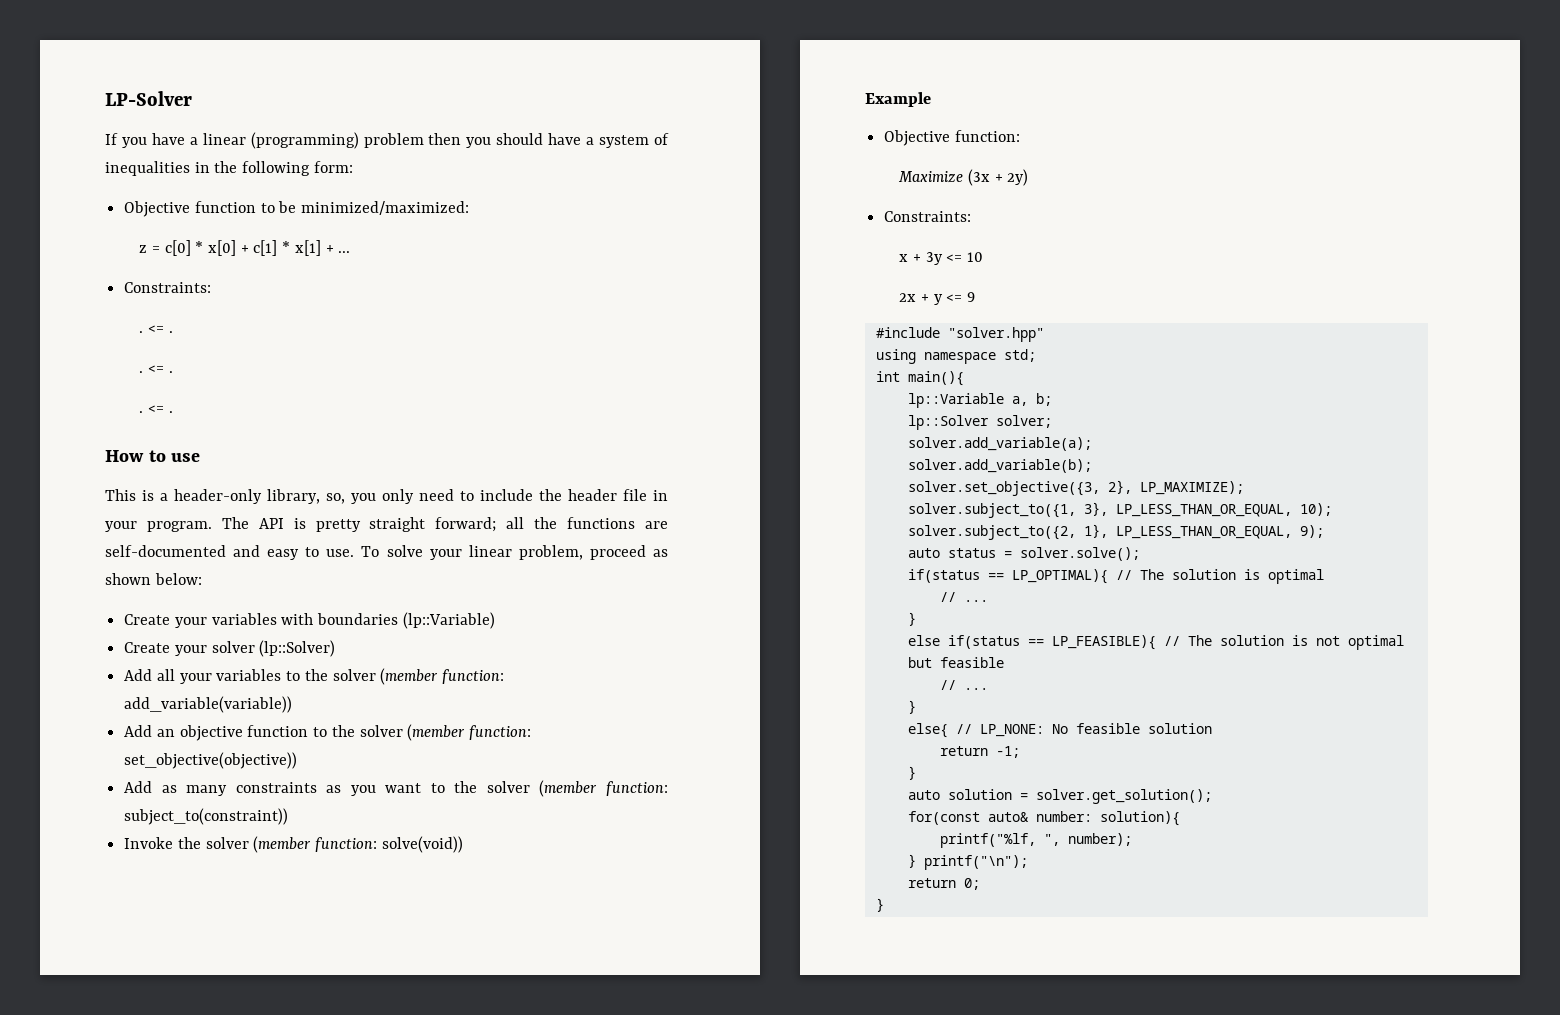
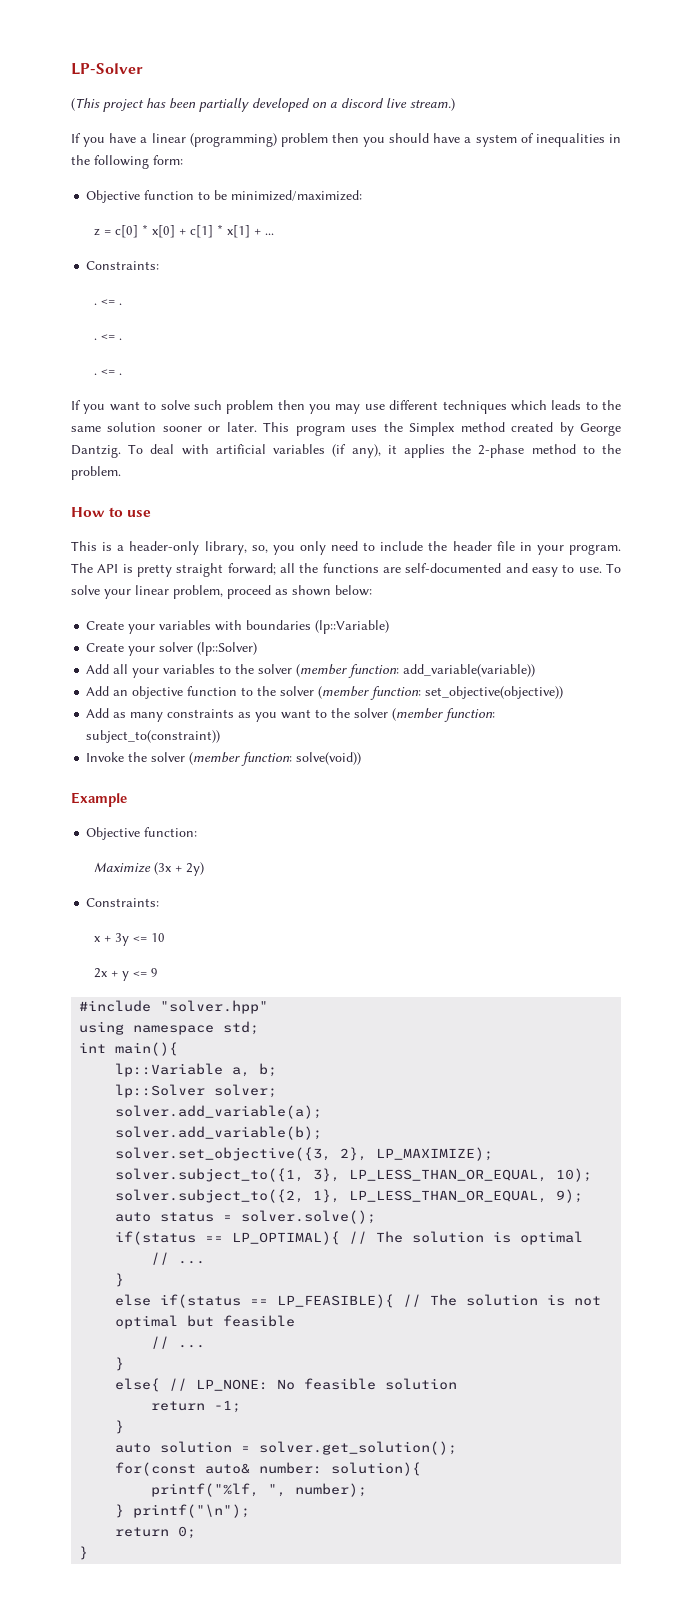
(192, 98) none -> [71,98,455,112] // (This project has been partially developed on a discord live stream.)
(173, 412) none -> [71,400,621,414] [71,422,621,436] [71,444,621,458] [71,466,121,480] // If you want to solve such problem then you may use different techniques which leads to the same solution sooner or later. This program uses the Simplex method created by George Dantzig. To deal with artificial variables (if any), it applies the 2-phase method to the problem.

